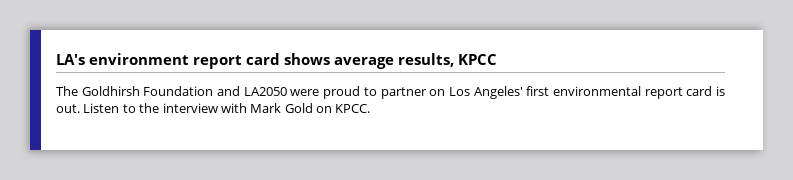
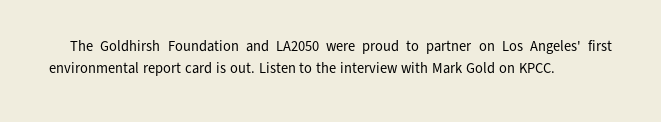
[56,53,498,69] LA's environment report card shows average results, KPCC // -> (70, 45) none

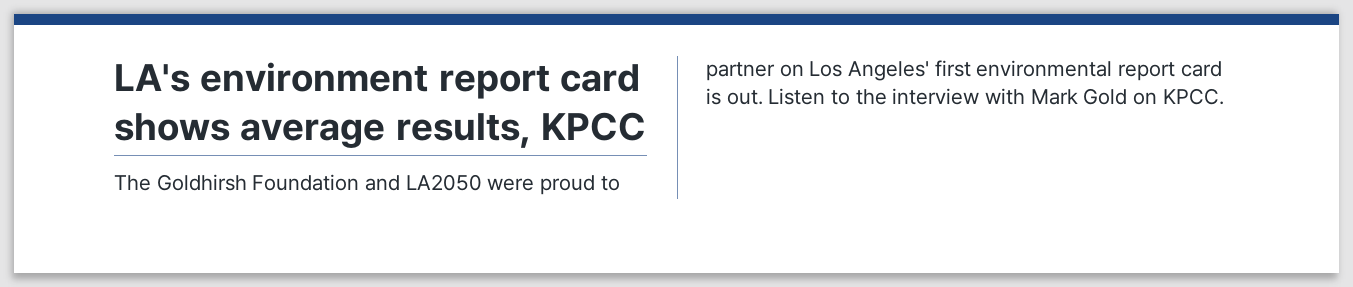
(70, 45) none -> [114,62,640,99] [114,112,646,148] LA's environment report card shows average results, KPCC //

